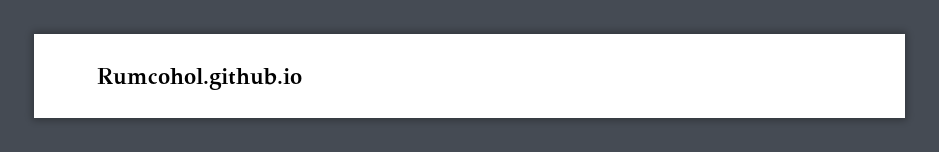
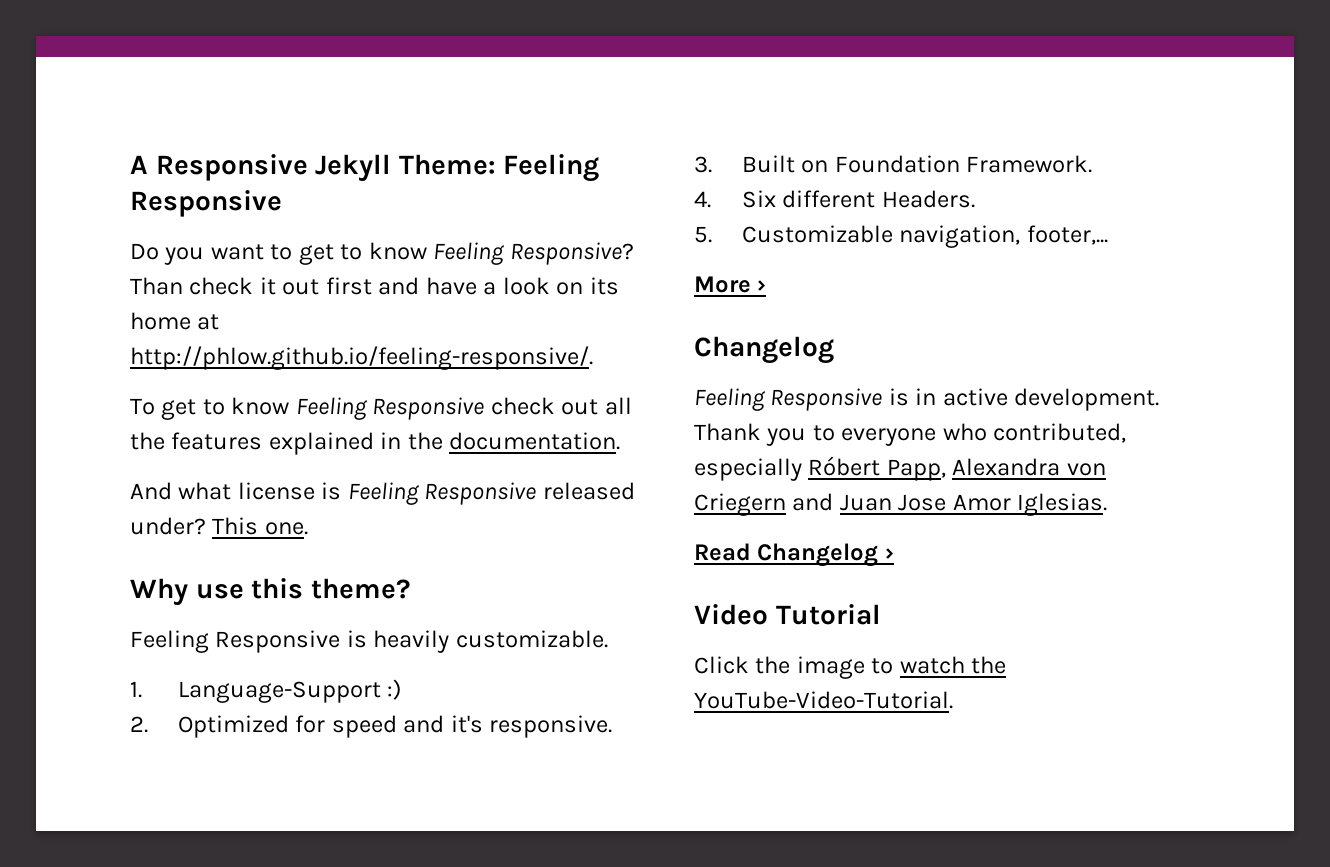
[97,68,302,90] Rumcohol.github.io -> [130,154,600,182] [130,190,282,217] [130,242,634,265] [130,277,619,295] [130,312,220,330] [130,346,593,370] [130,397,632,420] [130,432,621,455] [130,482,635,505] [130,517,308,535] [130,578,410,606] [130,630,608,653] [130,679,403,703] [130,715,613,738] [694,155,1093,173] [694,190,975,208] [694,225,1108,248] [694,276,767,293] [694,336,834,364] [694,388,1160,411] [694,423,1127,446] [694,456,1106,481] [694,493,1108,516] [694,543,894,567] [694,604,881,625] [694,656,1007,679] [694,691,953,709] A Responsive Jekyll Theme: Feeling Responsive // Do you want to get to know Feeling Responsive? Than check it out first and have a look on its home at http://phlow.github.io/feeling-responsive/. // To get to know Feeling Responsive check out all the features explained in the documentation. // And what license is Feeling Responsive released under? This one. // Why use this theme? // Feeling Responsive is heavily customizable. // 1. Language-Support :) // 2. Optimized for speed and it's responsive. // 3. Built on Foundation Framework. // 4. Six different Headers. // 5. Customizable navigation, footer,... // More › // Changelog // Feeling Responsive is in active development. Thank you to everyone who contributed, especially Róbert Papp, Alexandra von Criegern and Juan Jose Amor Iglesias. // Read Changelog › // Video Tutorial // Click the image to watch the YouTube-Video-Tutorial.

